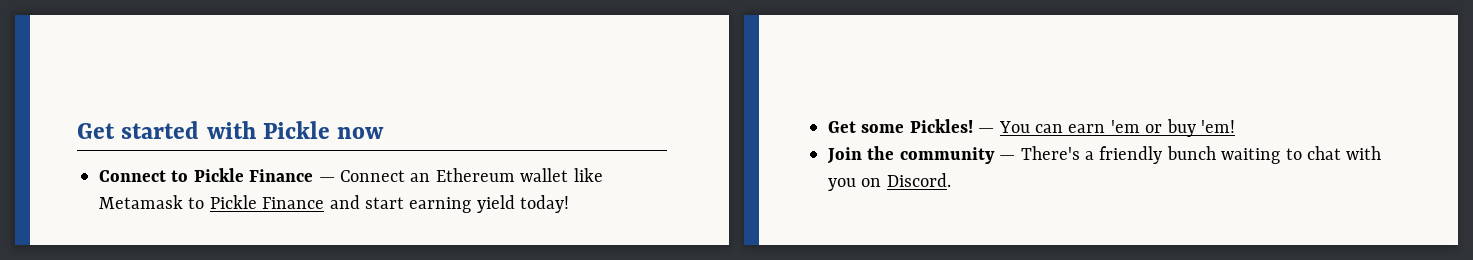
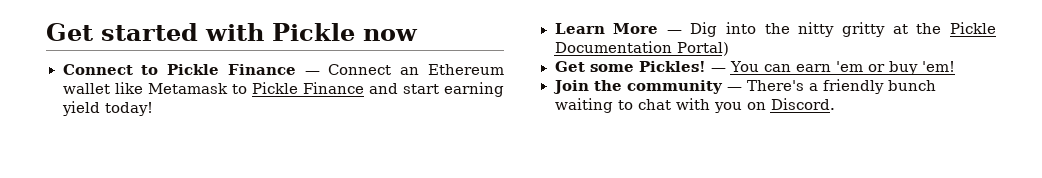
(570, 204) none -> [554,22,996,37] [554,41,729,56] // Learn More — Dig into the nitty gritty at the Pickle Documentation Portal)

